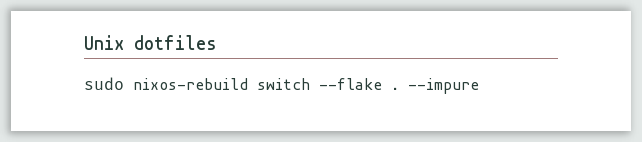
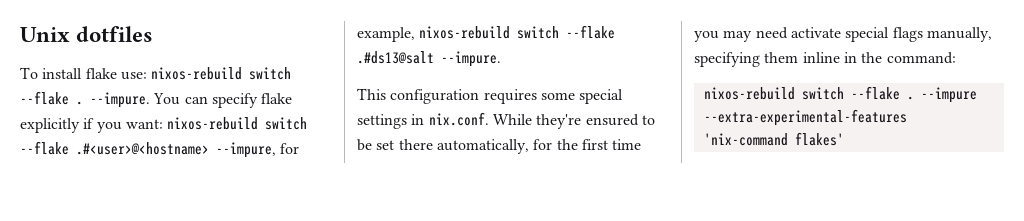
[84,77,124,90] sudo -> [20,67,292,80] [20,91,293,108] [20,117,308,133] [20,141,300,158] [357,25,616,42] [357,51,501,67] [357,88,624,104] [357,112,655,129] [357,139,642,154] [694,27,992,42] [694,52,956,67] To install flake use: nixos-rebuild switch --flake . --impure. You can specify flake explicitly if you want: nixos-rebuild switch --flake .#<user>@<hostname> --impure, for example, nixos-rebuild switch --flake .#ds13@salt --impure. // This configuration requires some special settings in nix.conf. While they're ensured to be set there automatically, for the first time you may need activate special flags manually, specifying them inline in the command: //
(479, 86) none -> [703,109,907,126] [703,132,844,146] --extra-experimental-features 'nix-command flakes'

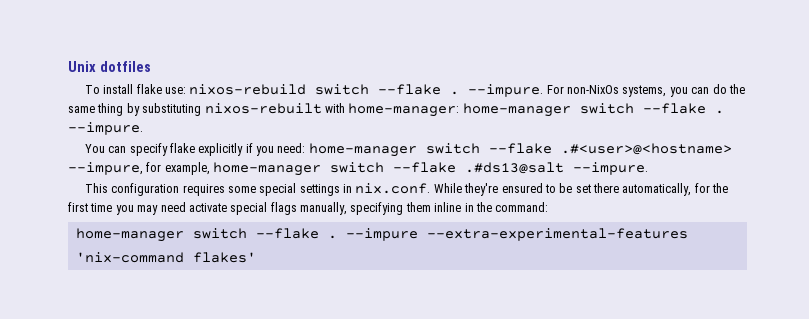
(150, 100) none -> [546,84,745,97] [68,103,724,117] [68,122,143,135] For non-NixOs systems, you can do the same thing by substituting nixos-rebuilt with home-manager: home-manager switch --flake . --impure. //
[125,117,259,130] want: nixos-rebuild -> [277,143,417,157] need: home-manager
[419,26,511,39] nixos-rebuild -> [213,162,322,176] home-manager
[703,87,795,100] nixos-rebuild -> [75,228,184,242] home-manager

